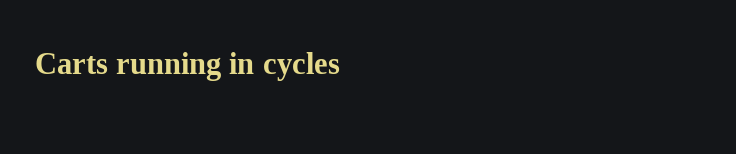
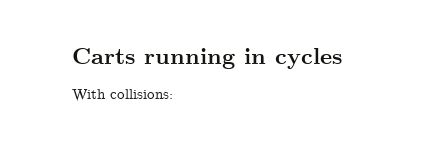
(340, 66) none -> [72,89,173,102] // With collisions:

